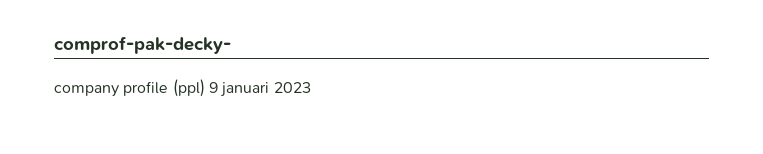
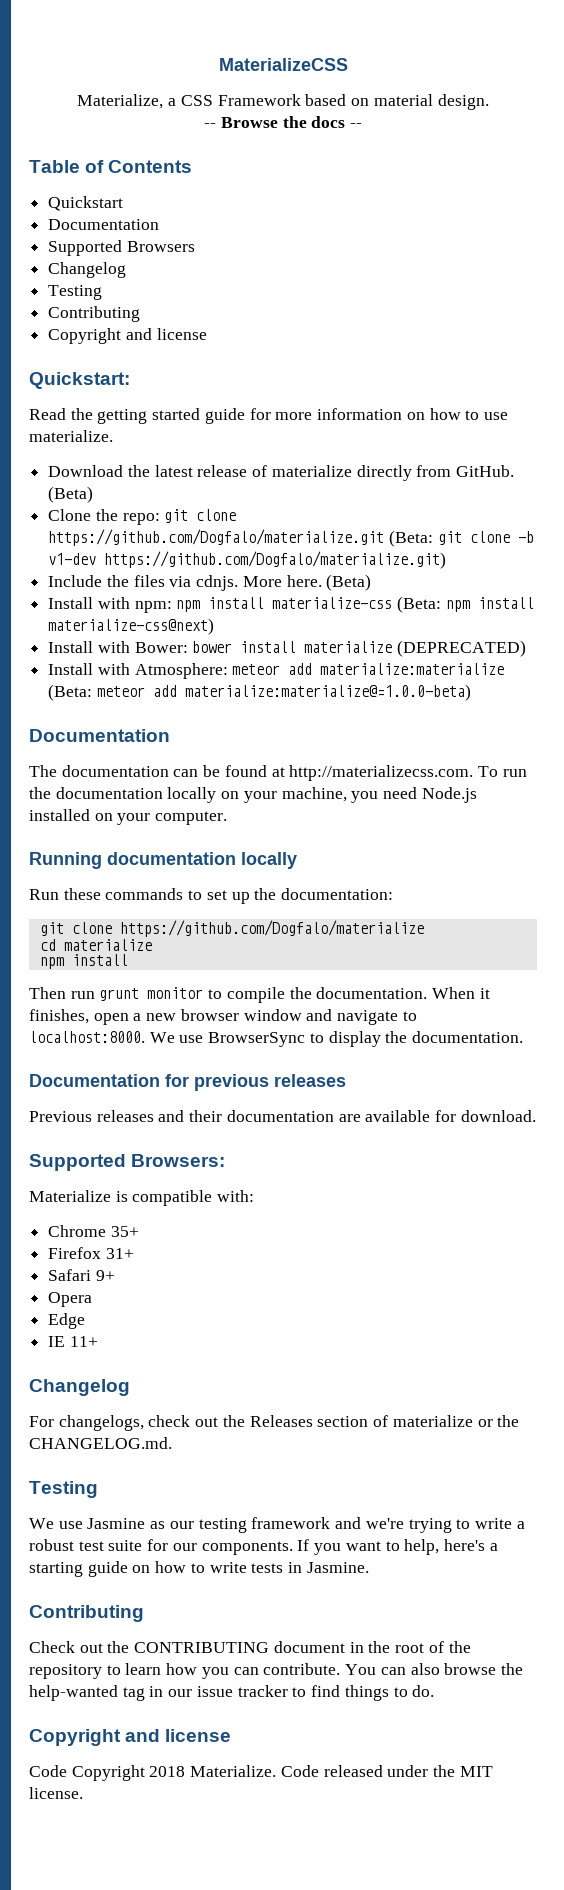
[54,36,231,54] [54,79,311,97] comprof-pak-decky- // company profile (ppl) 9 januari 2023 -> [218,58,348,71] [77,94,489,110] [204,116,362,128] [29,160,193,173] [48,196,124,211] [48,219,160,230] [48,240,195,256] [48,262,127,278] [48,285,103,300] [48,306,141,322] [48,328,207,344] [29,372,130,389] [29,408,508,424] [29,430,113,442] [48,465,515,481] [48,486,94,503] [48,509,237,525] [48,529,534,547] [48,551,447,569] [48,574,372,591] [48,596,534,613] [48,618,215,635] [48,640,527,657] [48,663,505,679] [48,684,471,701] [29,729,170,742] [29,765,527,781] [29,787,477,803] [29,809,228,825] [29,852,297,869] [29,888,394,904] [39,920,424,937] [39,939,152,951] [39,954,128,969] [29,987,490,1003] [29,1009,417,1025] [29,1031,524,1047] [29,1074,346,1091] [29,1110,536,1122] [29,1154,226,1171] [29,1190,255,1206] [48,1225,139,1237] [48,1247,134,1259] [48,1269,115,1281] [48,1292,93,1307] [48,1313,86,1329] [48,1336,98,1347] [29,1379,130,1396] [29,1415,520,1431] [29,1437,172,1449] [29,1481,98,1498] [29,1517,525,1533] [29,1539,498,1555] [29,1561,369,1577] [29,1605,144,1622] [29,1641,471,1653] [29,1663,523,1679] [29,1685,435,1701] [29,1729,232,1746] [29,1765,493,1781] [29,1787,83,1799] MaterializeCSS // Materialize, a CSS Framework based on material design. // -- Browse the docs -- // Table of Contents // Quickstart // Documentation // Supported Browsers // Changelog // Testing // Contributing // Copyright and license // Quickstart: // Read the getting started guide for more information on how to use materialize. // Download the latest release of materialize directly from GitHub. (Beta) // Clone the repo: git clone https://github.com/Dogfalo/materialize.git (Beta: git clone -b v1-dev https://github.com/Dogfalo/materialize.git) // Include the files via cdnjs. More here. (Beta) // Install with npm: npm install materialize-css (Beta: npm install materialize-css@next) // Install with Bower: bower install materialize (DEPRECATED) // Install with Atmosphere: meteor add materialize:materialize (Beta: meteor add materialize:materialize@=1.0.0-beta) // Documentation // The documentation can be found at http://materializecss.com. To run the documentation locally on your machine, you need Node.js installed on your computer. // Running documentation locally // Run these commands to set up the documentation: // git clone https://github.com/Dogfalo/materialize // cd materialize // npm install // Then run grunt monitor to compile the documentation. When it finishes, open a new browser window and navigate to localhost:8000. We use BrowserSync to display the documentation. // Documentation for previous releases // Previous releases and their documentation are available for download. // Supported Browsers: // Materialize is compatible with: // Chrome 35+ // Firefox 31+ // Safari 9+ // Opera // Edge // IE 11+ // Changelog // For changelogs, check out the Releases section of materialize or the CHANGELOG.md. // Testing // We use Jasmine as our testing framework and we're trying to write a robust test suite for our components. If you want to help, here's a starting guide on how to write tests in Jasmine. // Contributing // Check out the CONTRIBUTING document in the root of the repository to learn how you can contribute. You can also browse the help-wanted tag in our issue tracker to find things to do. // Copyright and license // Code Copyright 2018 Materialize. Code released under the MIT license.

